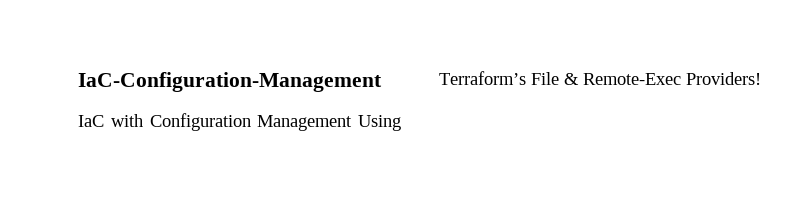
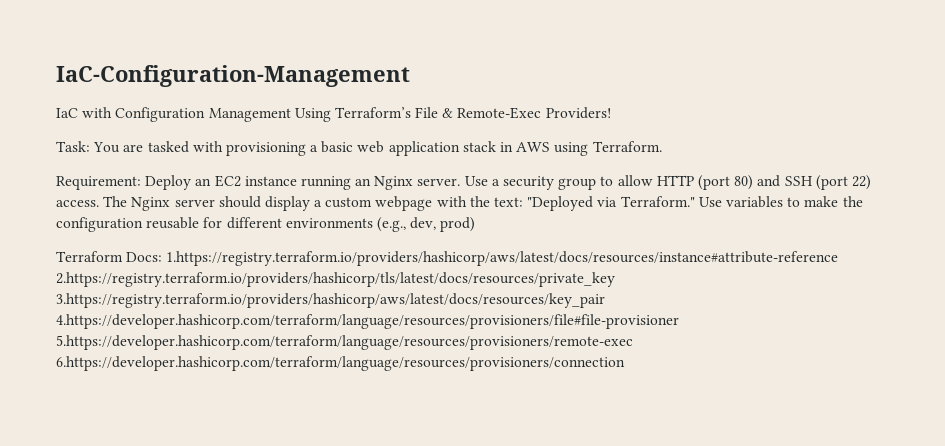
(761, 78) none -> [56,141,662,156] [56,175,871,190] [56,196,863,211] [56,217,476,232] [56,251,839,266] [56,272,615,287] [56,293,605,308] [56,314,679,329] [56,335,633,350] [56,356,625,371] // Task: You are tasked with provisioning a basic web application stack in AWS using Terraform. // Requirement: Deploy an EC2 instance running an Nginx server. Use a security group to allow HTTP (port 80) and SSH (port 22) access. The Nginx server should display a custom webpage with the text: "Deployed via Terraform." Use variables to make the configuration reusable for different environments (e.g., dev, prod) // Terraform Docs: 1.https://registry.terraform.io/providers/hashicorp/aws/latest/docs/resources/instance#attribute-reference 2.https://registry.terraform.io/providers/hashicorp/tls/latest/docs/resources/private_key 3.https://registry.terraform.io/providers/hashicorp/aws/latest/docs/resources/key_pair 4.https://developer.hashicorp.com/terraform/language/resources/provisioners/file#file-provisioner 5.https://developer.hashicorp.com/terraform/language/resources/provisioners/remote-exec 6.https://developer.hashicorp.com/terraform/language/resources/provisioners/connection

